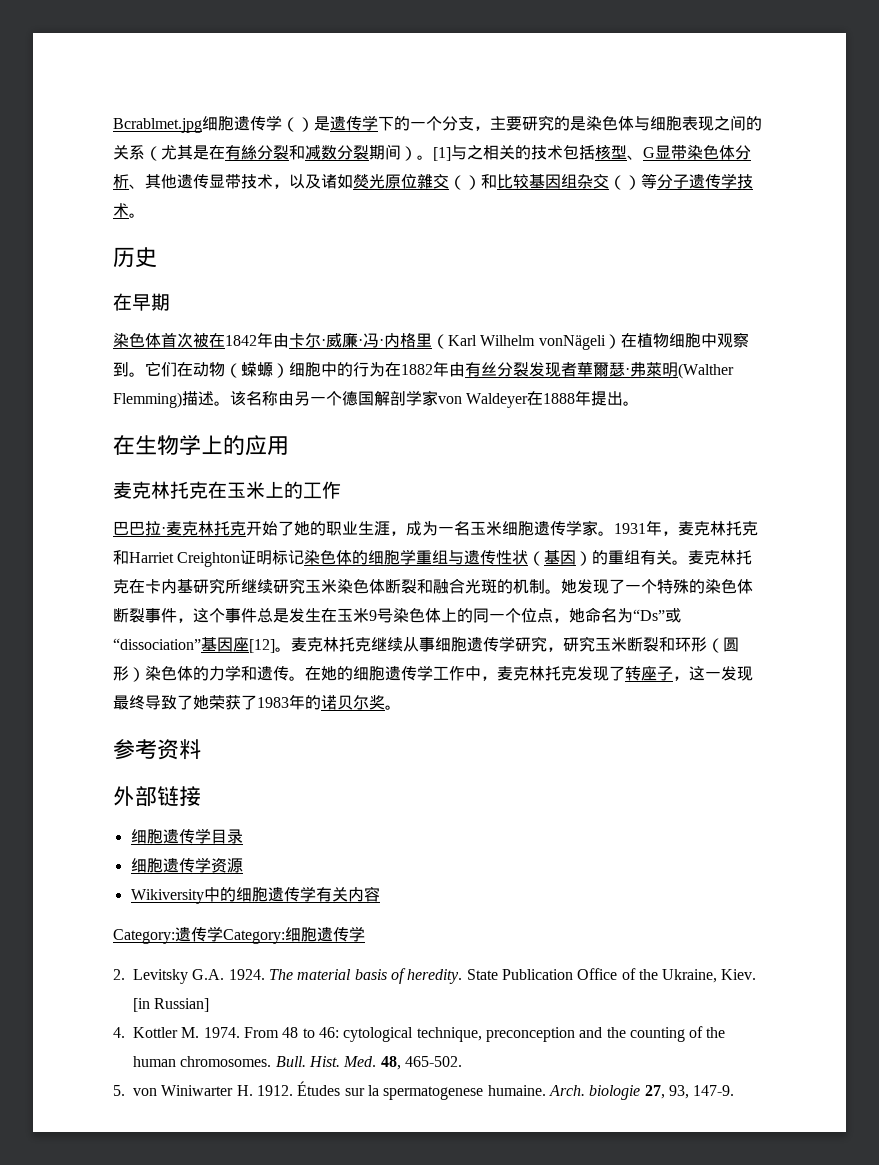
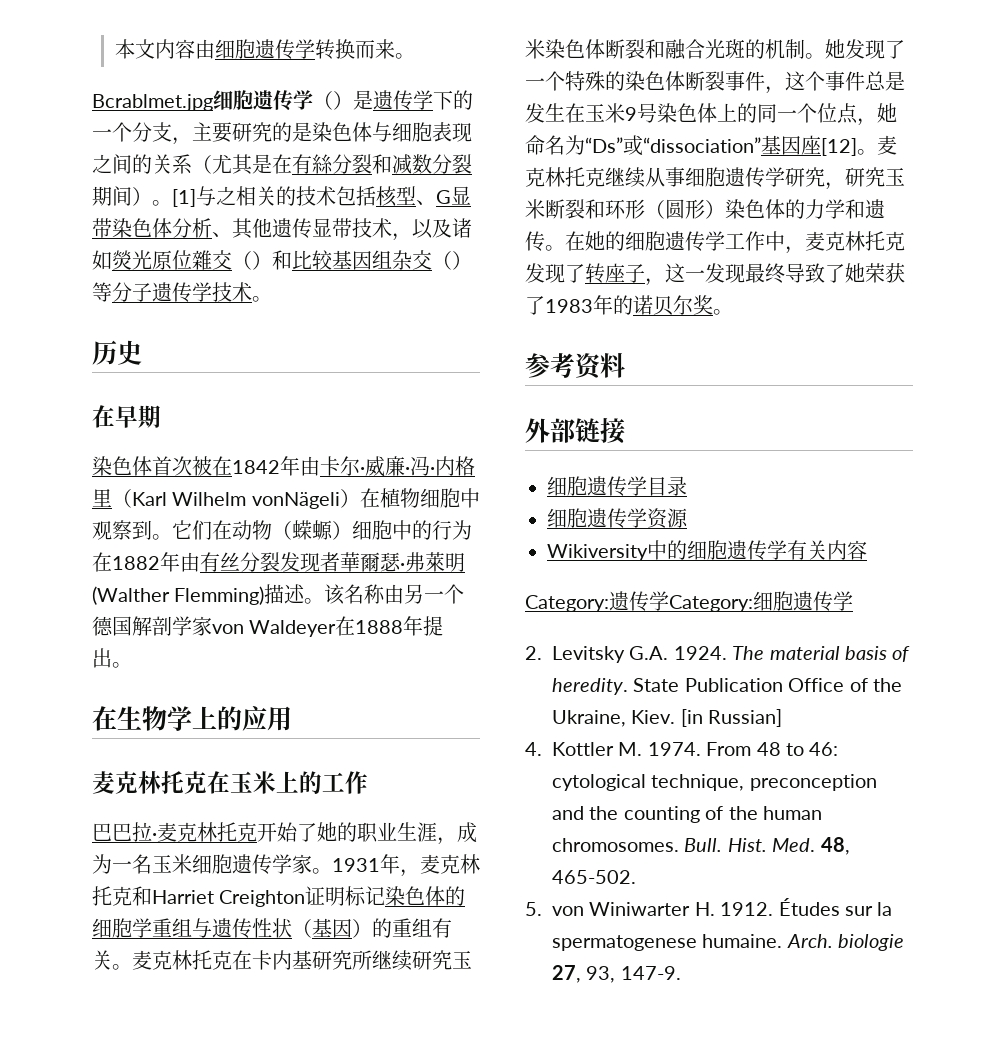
(113, 125) none -> [114,39,415,60] 本文内容由细胞遗传学转换而来。 //

